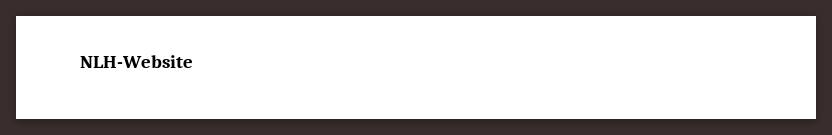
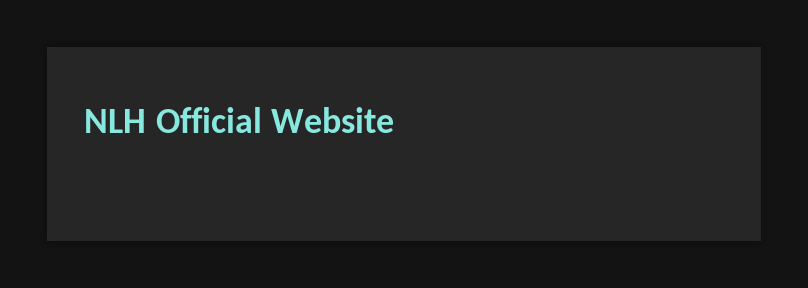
[80,55,193,68] NLH-Website -> [84,107,395,133] NLH Official Website

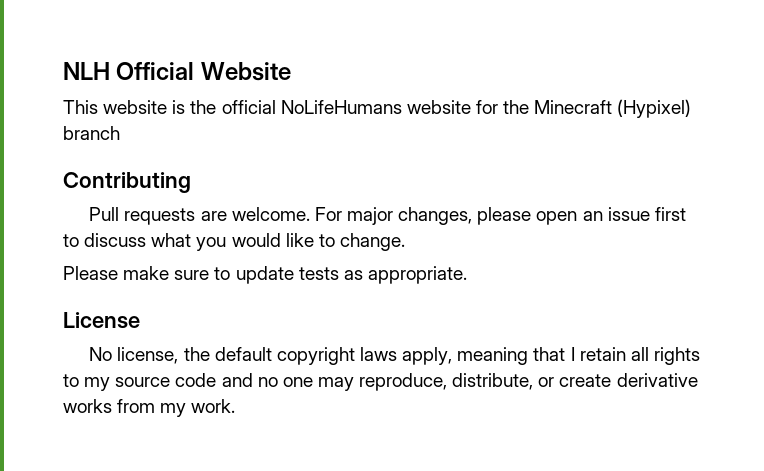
(395, 120) none -> [63,99,692,118] [63,126,120,140] [63,172,191,193] [89,207,686,225] [63,233,405,251] [63,266,467,284] [63,312,140,329] [89,347,700,365] [63,373,698,391] [63,399,236,417] // This website is the official NoLifeHumans website for the Minecraft (Hypixel) branch // Contributing // Pull requests are welcome. For major changes, please open an issue first to discuss what you would like to change. // Please make sure to update tests as appropriate. // License // No license, the default copyright laws apply, meaning that I retain all rights to my source code and no one may reproduce, distribute, or create derivative works from my work.

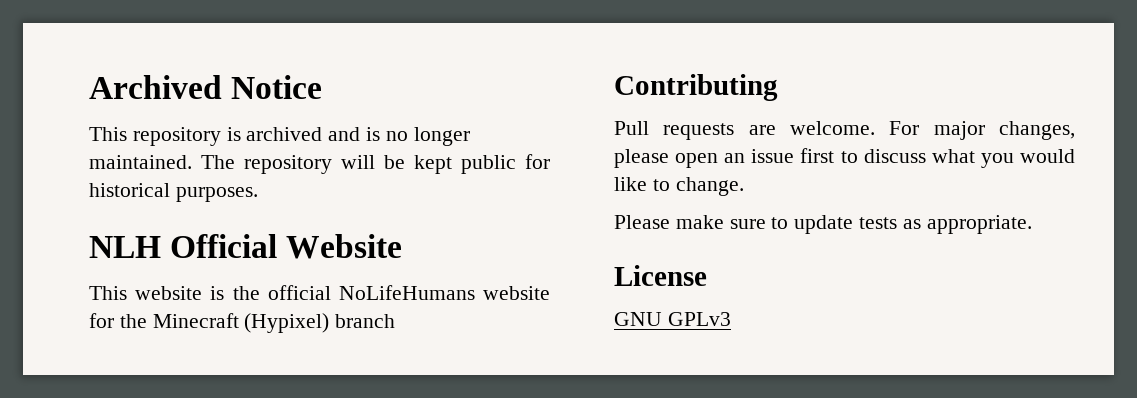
(63, 71) none -> [89,75,323,99] [89,127,470,146] [89,154,550,174] [89,183,258,202] Archived Notice // This repository is archived and is no longer maintained. The repository will be kept public for historical purposes. //
[89,347,700,365] [63,373,698,391] [63,399,236,417] No license, the default copyright laws apply, meaning that I retain all rights to my source code and no one may reproduce, distribute, or create derivative works from my work. -> [614,312,731,326] GNU GPLv3

